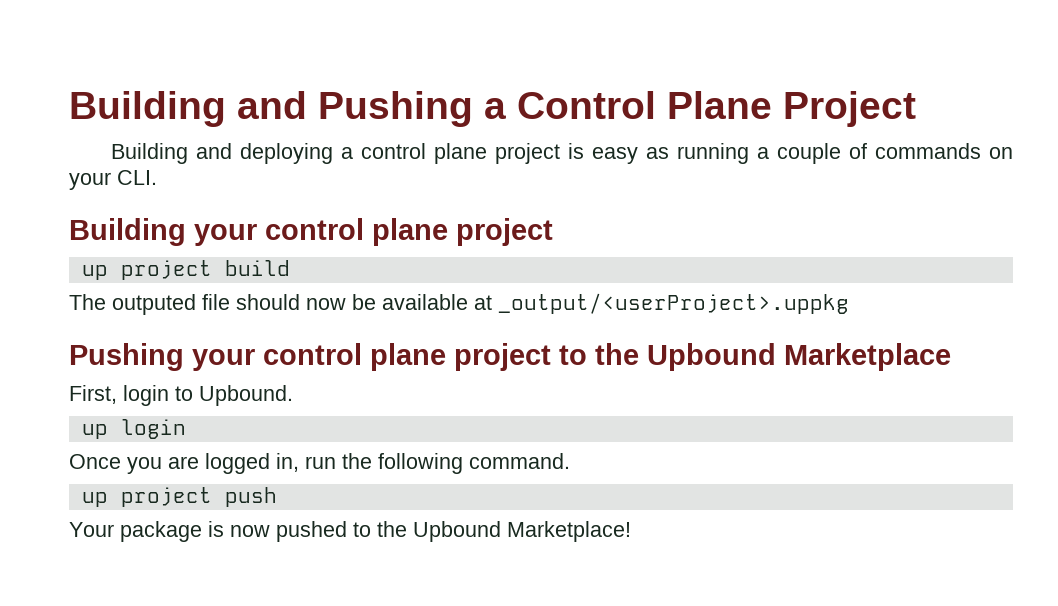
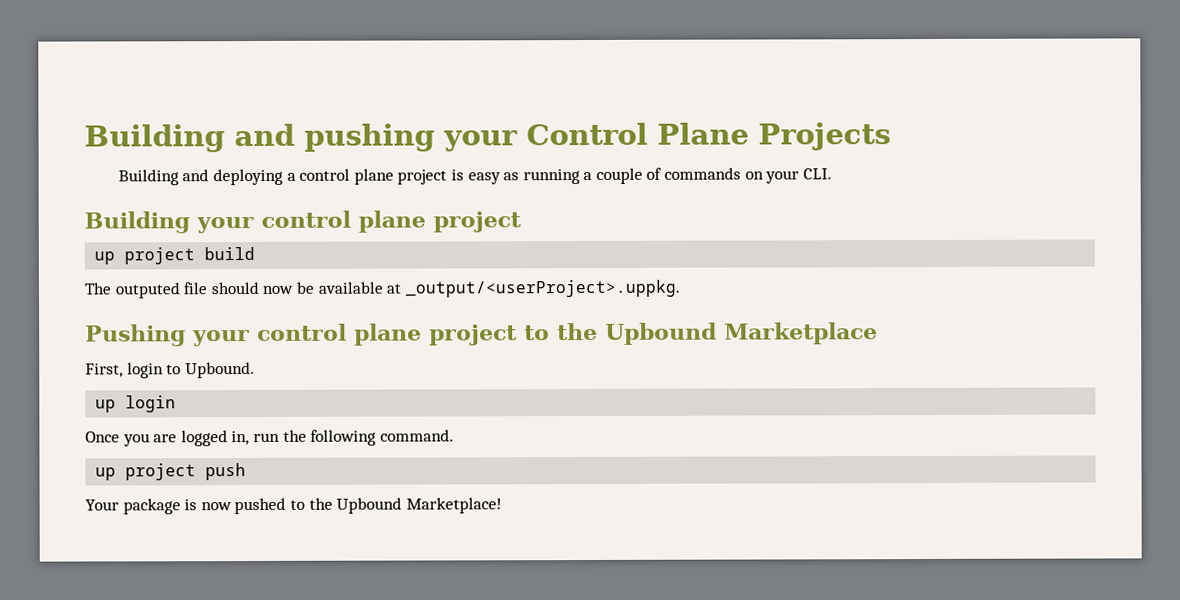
[69,91,506,127] Building and Pushing a -> [84,123,518,153] Building and pushing your
[783,91,916,127] Project -> [758,122,891,151] Projects
[498,293,849,314] _output/<userProject>.uppkg -> [404,279,680,298] _output/<userProject>.uppkg.

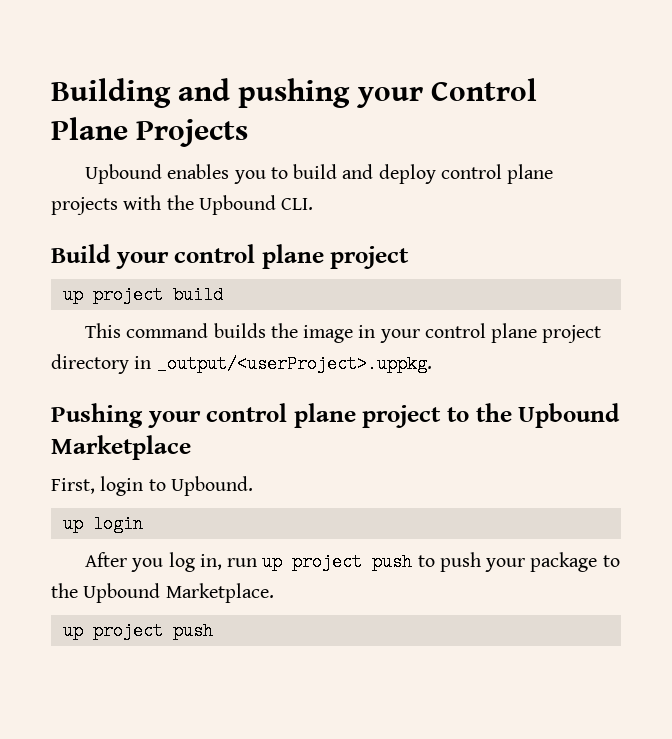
[117,167,800,186] Building and deploying a control plane project is easy as running a couple of commands on your -> [85,164,554,184] [51,195,276,215] Upbound enables you to build and deploy control plane projects with the Upbound
[84,211,190,234] Building -> [51,244,111,263] Build
[84,281,402,299] The outputed file should now be available at -> [85,323,602,343] [51,354,152,374] This command builds the image in your control plane project directory in
[85,429,454,447] [95,463,247,481] [85,497,502,515] Once you are logged in, run the following command. // up project push // Your package is now pushed to the Upbound Marketplace! -> [85,552,620,572] [51,583,274,603] [62,622,213,640] After you log in, run up project push to push your package to the Upbound Marketplace. // up project push

